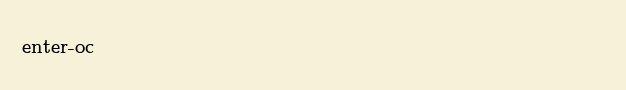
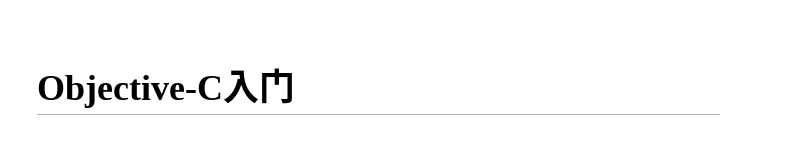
[22,40,94,53] enter-oc -> [37,68,295,108] Objective-C入门

